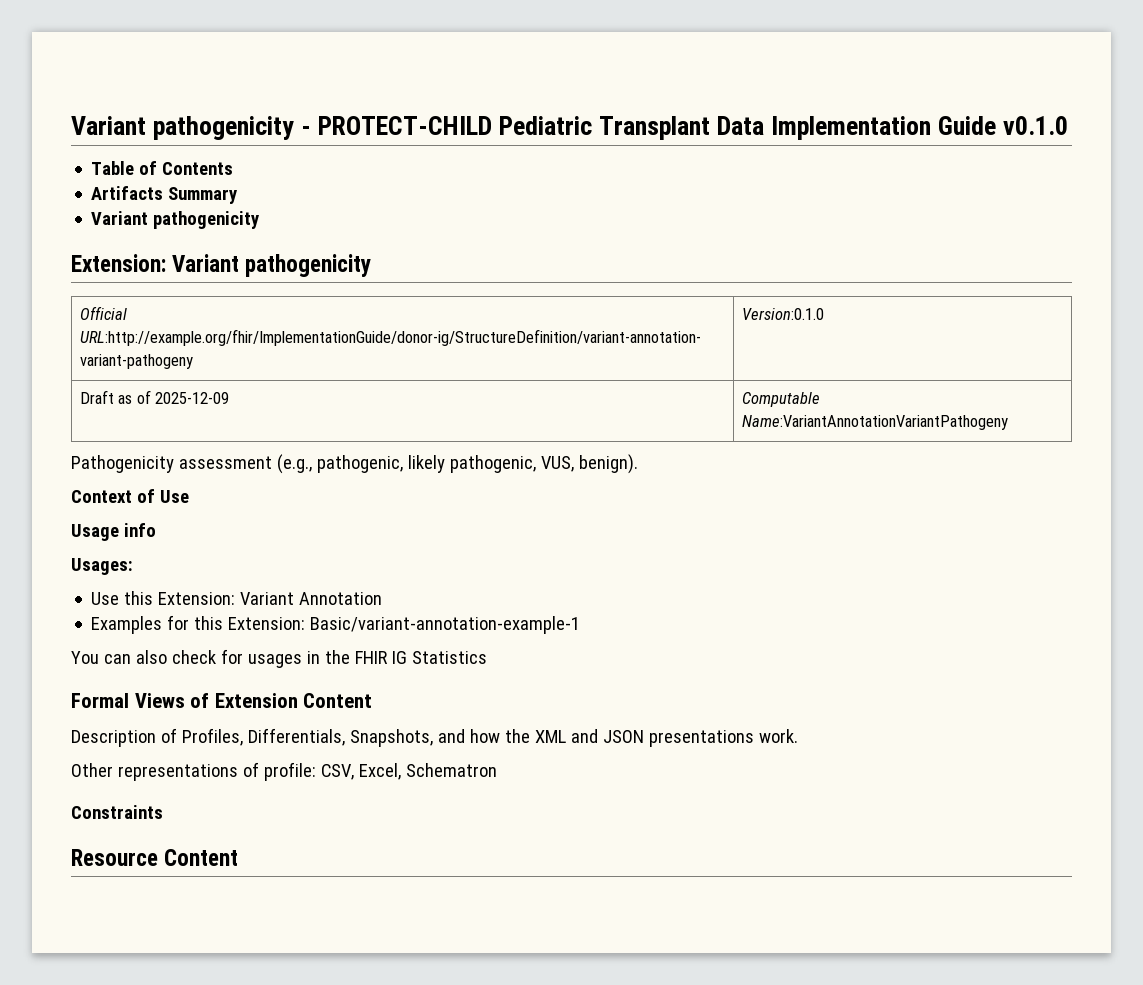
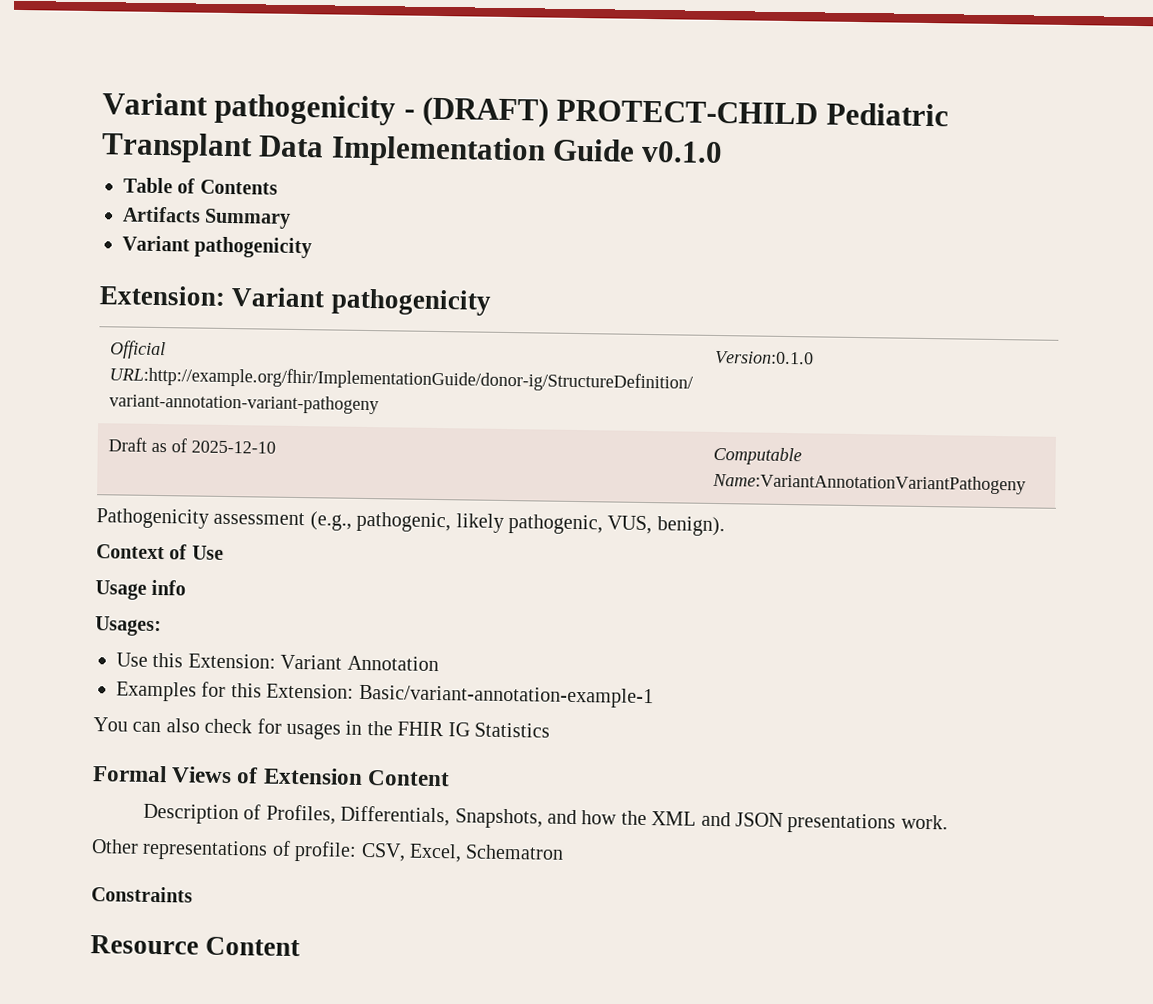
(312, 130) none -> [422,96,550,128] (DRAFT)
[155,392,230,404] 2025-12-09 -> [191,440,277,454] 2025-12-10

